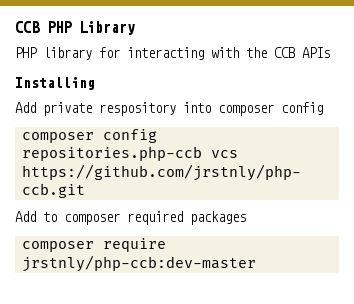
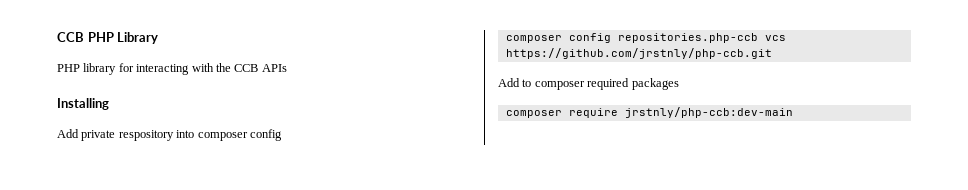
[21,255,256,272] jrstnly/php-ccb:dev-master -> [624,107,793,118] jrstnly/php-ccb:dev-main

